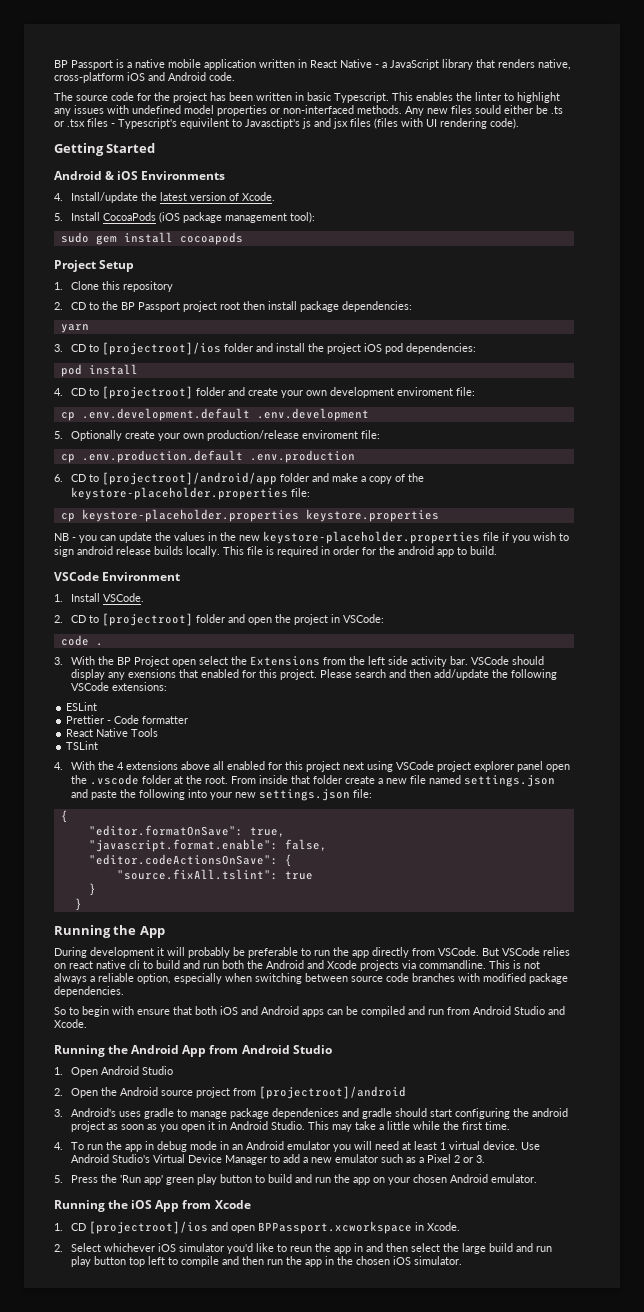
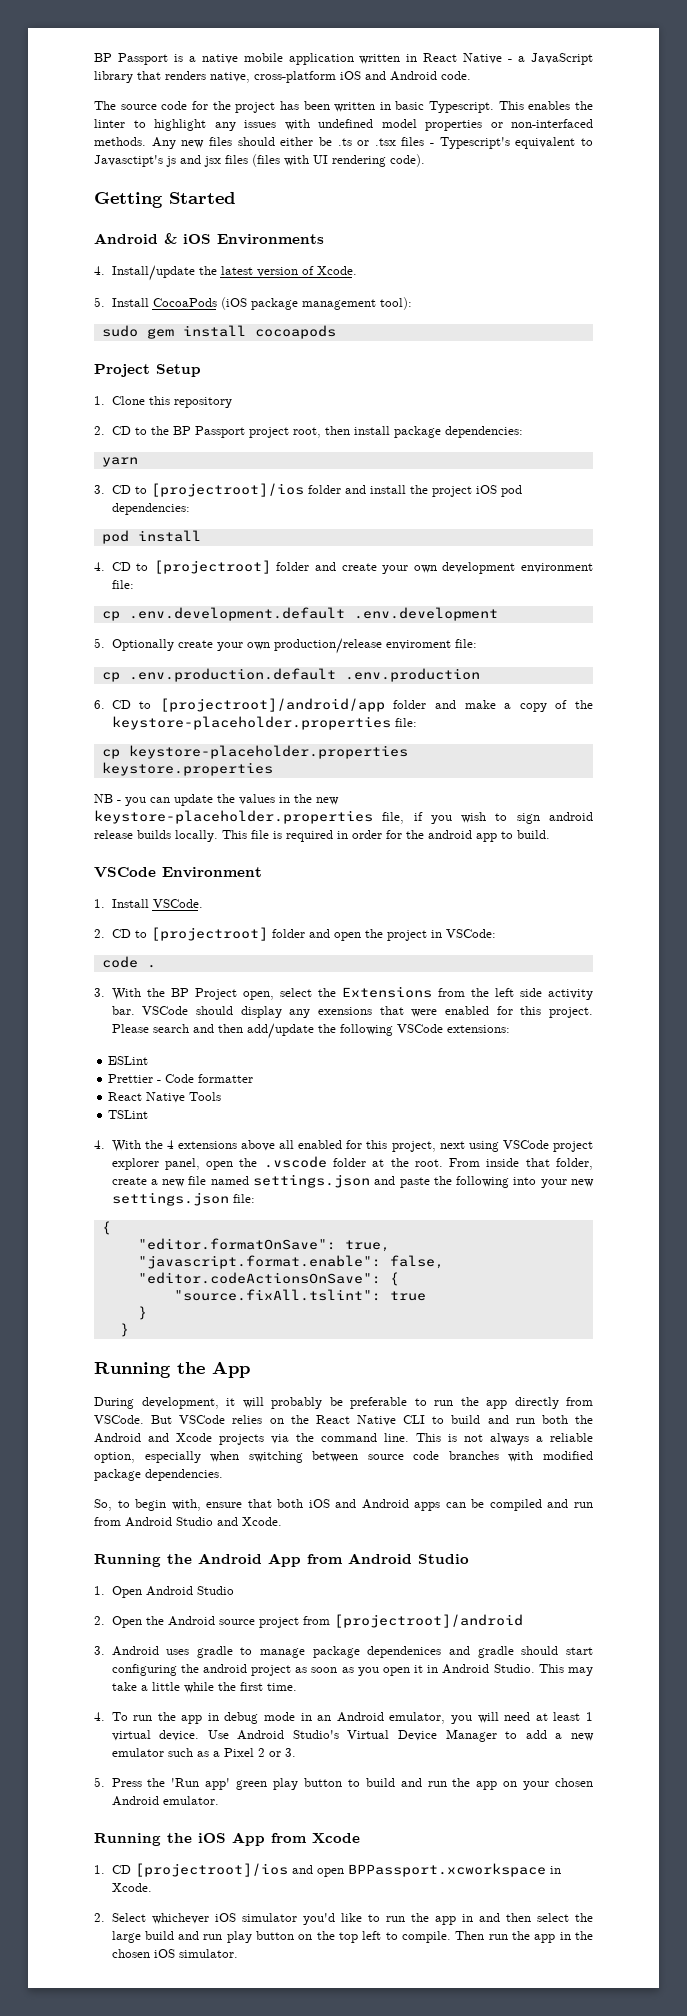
[475,105,501,114] sould -> [237,137,275,146] should
[180,118,229,129] equivilent -> [515,137,576,149] equivalent
[220,302,241,310] root -> [292,427,321,438] root,
[397,387,454,396] enviroment -> [520,563,593,573] environment
[483,532,499,541] file -> [382,812,405,824] file,
[172,659,197,667] open -> [242,991,274,1000] open,
(199, 673) none -> [411,1009,438,1017] were
[306,761,341,772] project -> [391,1141,436,1152] project,
[517,761,544,772] panel -> [164,1158,200,1170] panel,
[313,775,343,784] folder -> [556,1158,594,1170] folder,
[90,947,154,958] development -> [141,1397,219,1409] development,
[69,960,140,969] react native cli -> [290,1415,426,1426] the React Native CLI
[419,960,486,969] commandline. -> [296,1433,409,1442] the command line.
[54,1007,66,1015] So -> [94,1499,112,1511] So,
[112,1006,134,1015] with -> [171,1499,201,1511] with,
[71,1108,117,1117] Android's -> [111,1646,159,1656] Android
[287,1141,331,1150] emulator -> [389,1712,446,1724] emulator,
[290,1246,313,1252] reun -> [385,1916,405,1922] run
(127, 1260) none -> [298,1931,335,1940] on the
[181,1256,265,1267] compile and then -> [402,1931,485,1943] compile. Then

